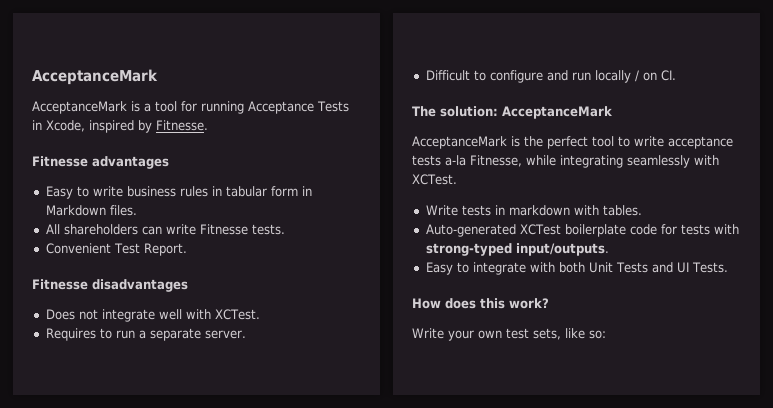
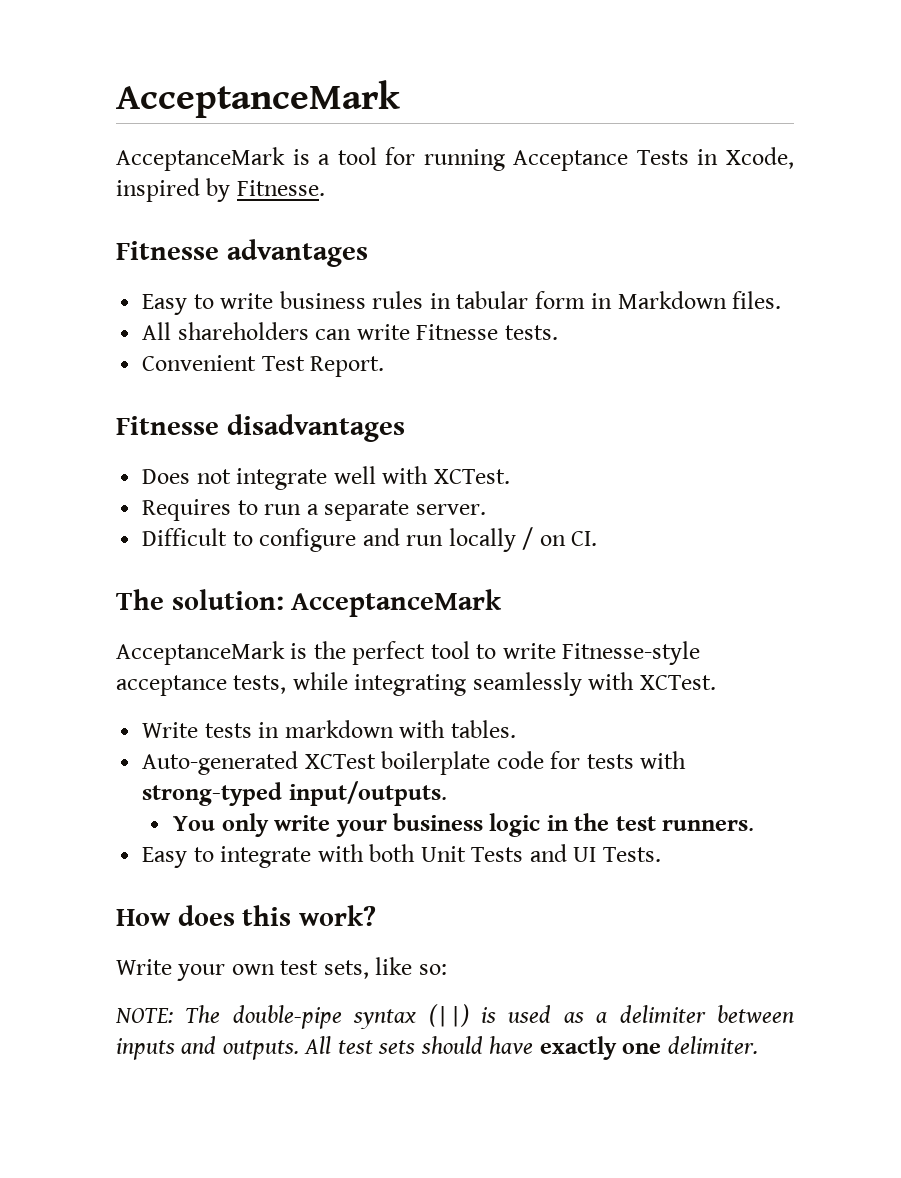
[668,136,733,149] [412,155,522,167] acceptance tests a-la Fitnesse, -> [562,641,701,665] [116,675,287,696] Fitnesse-style acceptance tests,
(609, 249) none -> [173,813,755,837] // You only write your business logic in the test runners.
(606, 334) none -> [115,1004,794,1029] [116,1036,758,1060] // NOTE: The double-pipe syntax (||) is used as a delimiter between inputs and outputs. All test sets should have exactly one delimiter.

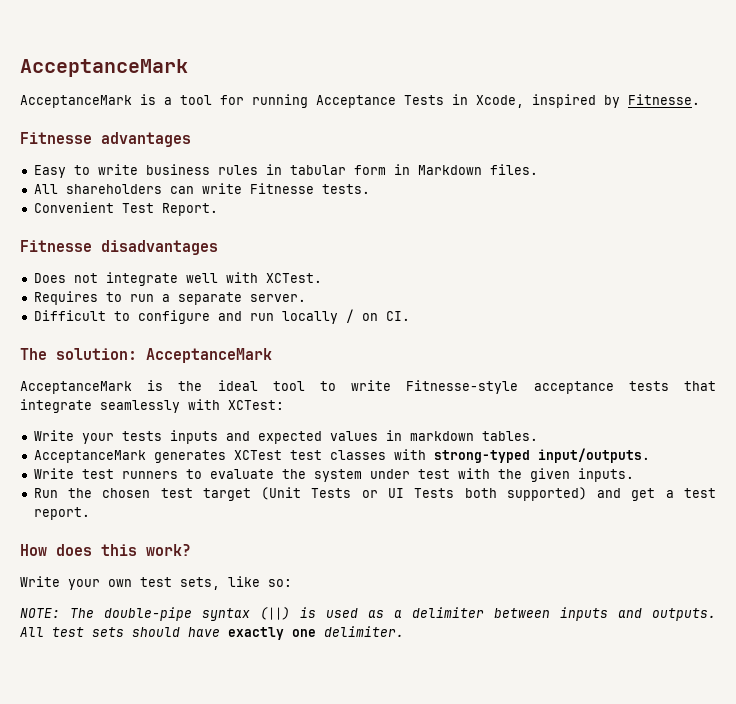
[352,641,426,665] perfect -> [217,380,258,391] ideal
[233,672,467,696] tests, while integrating -> [628,381,716,391] [20,399,92,413] tests that integrate
[639,675,716,690] [142,722,252,738] XCTest. // Write tests -> [228,400,284,410] [33,430,378,444] XCTest: // Write your tests inputs and expected values
[399,720,446,738] with -> (474, 436) none
[142,751,687,775] [142,781,447,806] [173,813,755,837] [142,844,661,868] Auto-generated XCTest boilerplate code for tests with strong-typed input/outputs. // You only write your business logic in the test runners. // Easy to integrate with both Unit Tests and UI Tests. -> [33,448,650,463] [33,468,634,482] [33,487,716,501] [33,507,90,520] AcceptanceMark generates XCTest test classes with strong-typed input/outputs. // Write test runners to evaluate the system under test with the given inputs. // Run the chosen test target (Unit Tests or UI Tests both supported) and get a test report.

